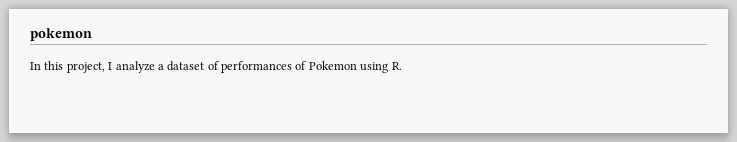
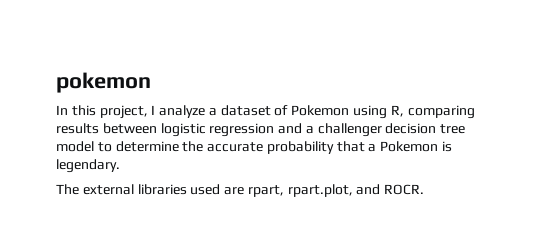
[221,61,402,73] performances of Pokemon using R. -> [291,105,475,119] [56,123,466,137] [56,141,453,154] [56,159,120,173] [56,184,425,197] Pokemon using R, comparing results between logistic regression and a challenger decision tree model to determine the accurate probability that a Pokemon is legendary. // The external libraries used are rpart, rpart.plot, and ROCR.

